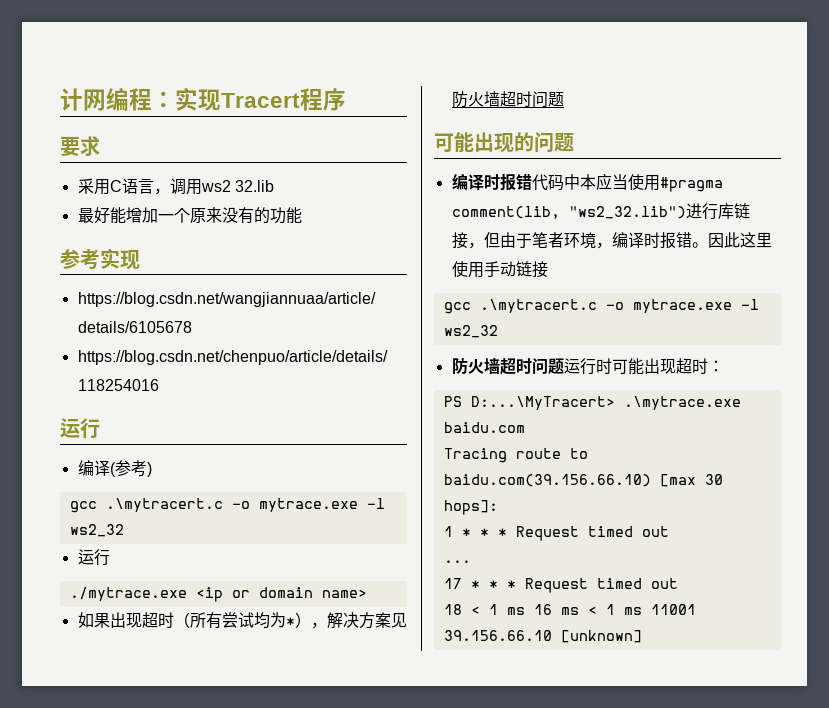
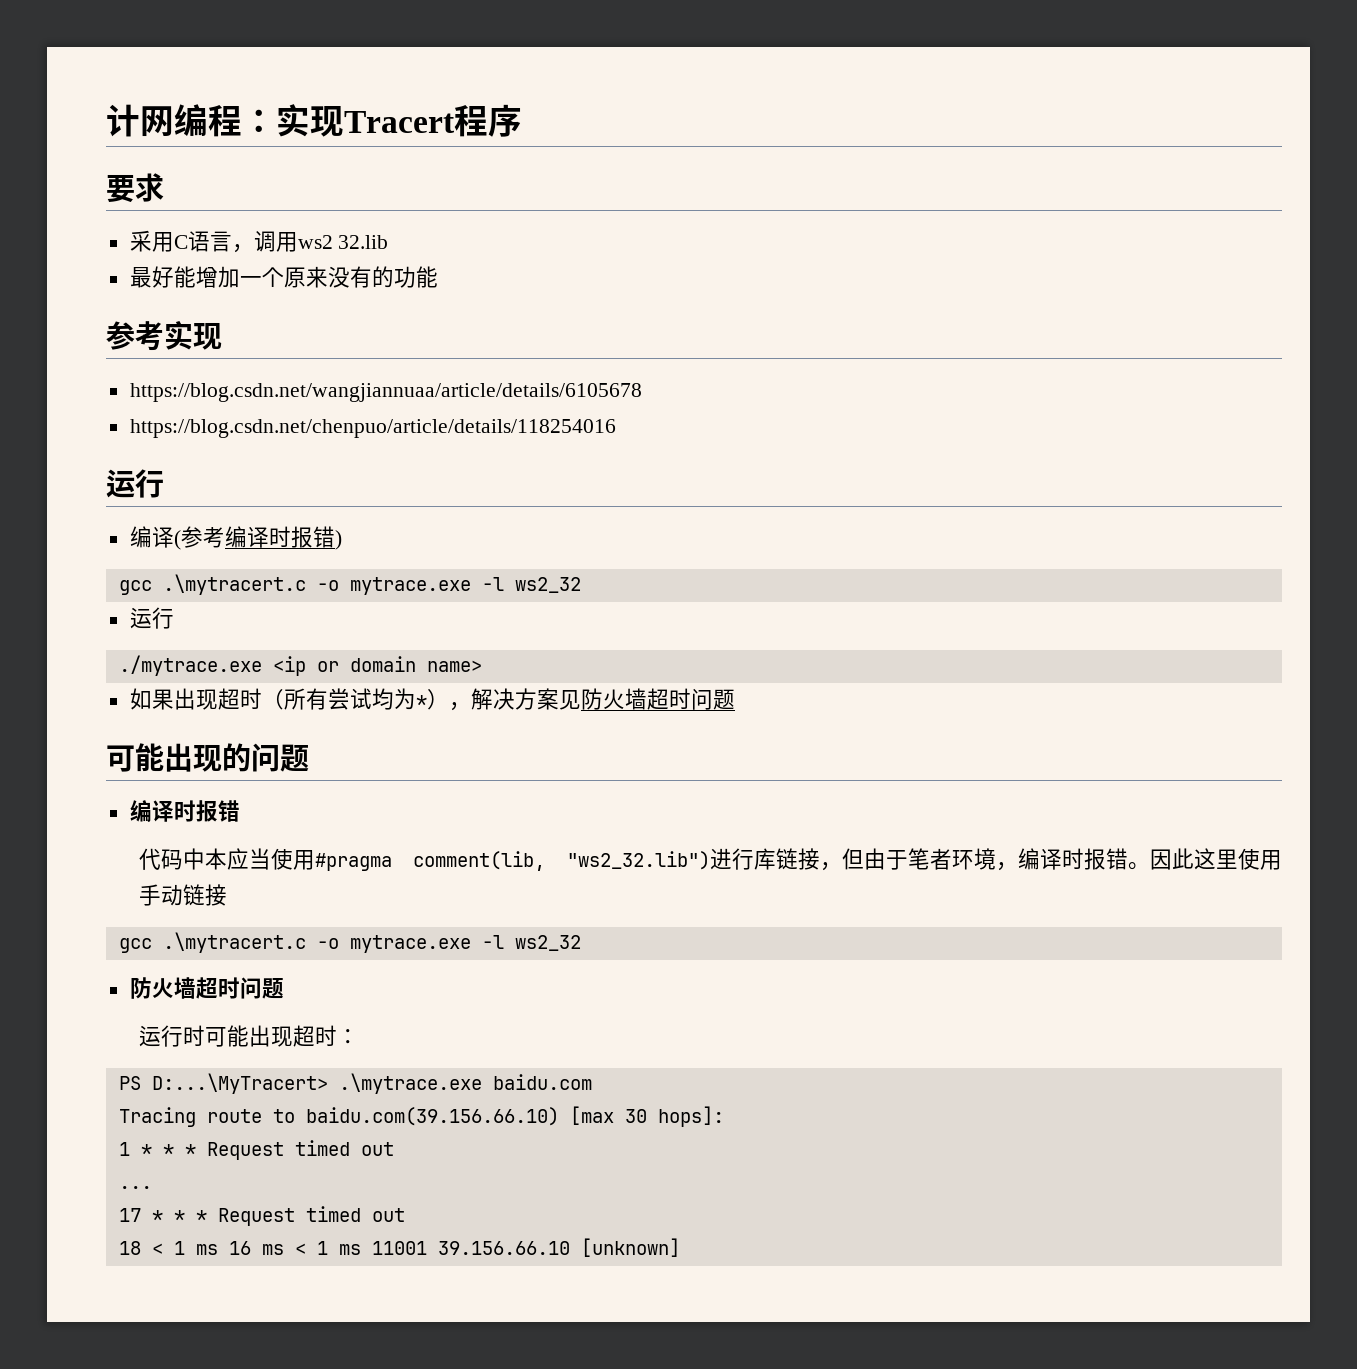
(147, 468) none -> [224,526,335,548] 编译时报错
(532, 182) none -> (240, 811) //
(564, 366) none -> (284, 988) //

